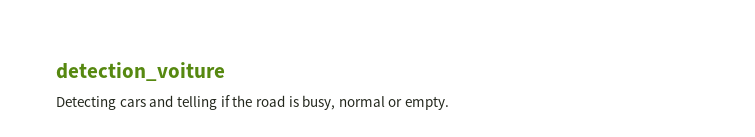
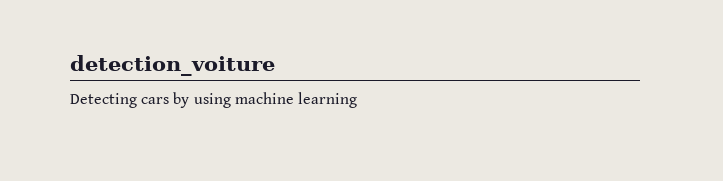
[149,95,450,110] and telling if the road is busy, normal or empty. -> [173,92,357,108] by using machine learning

